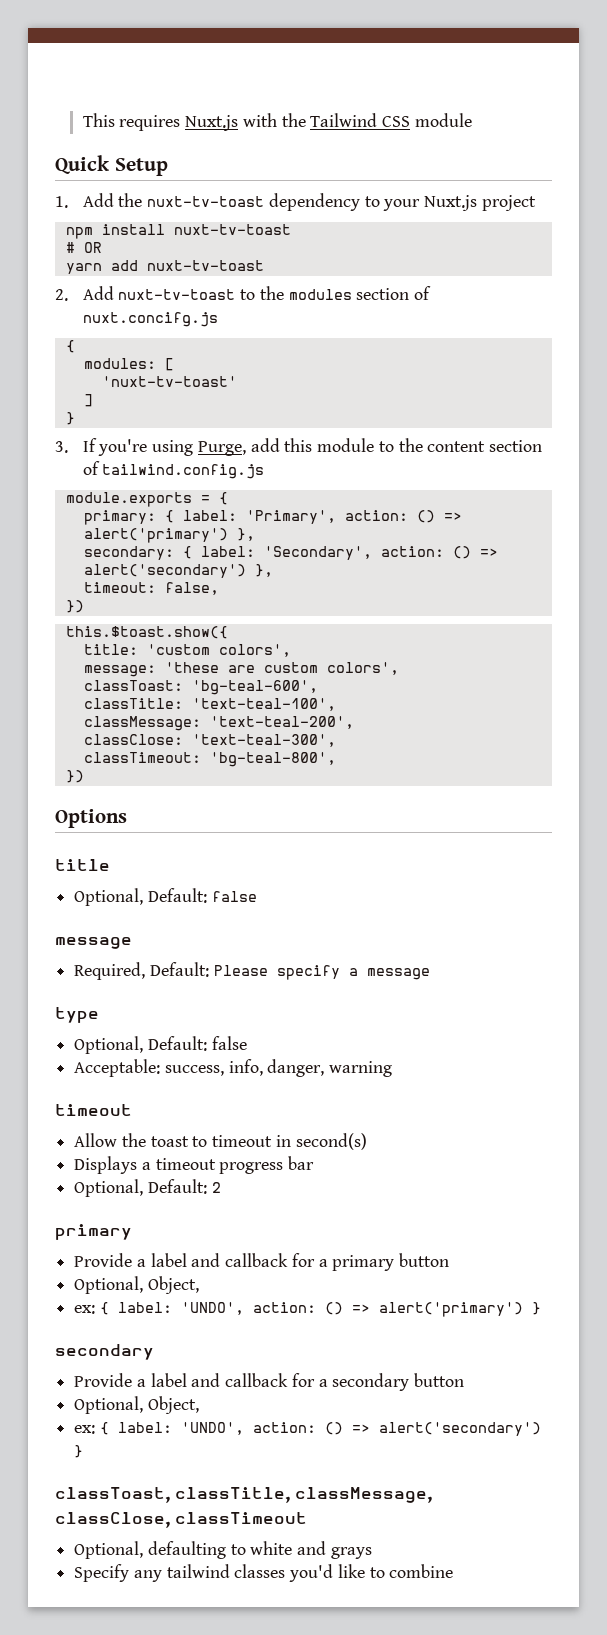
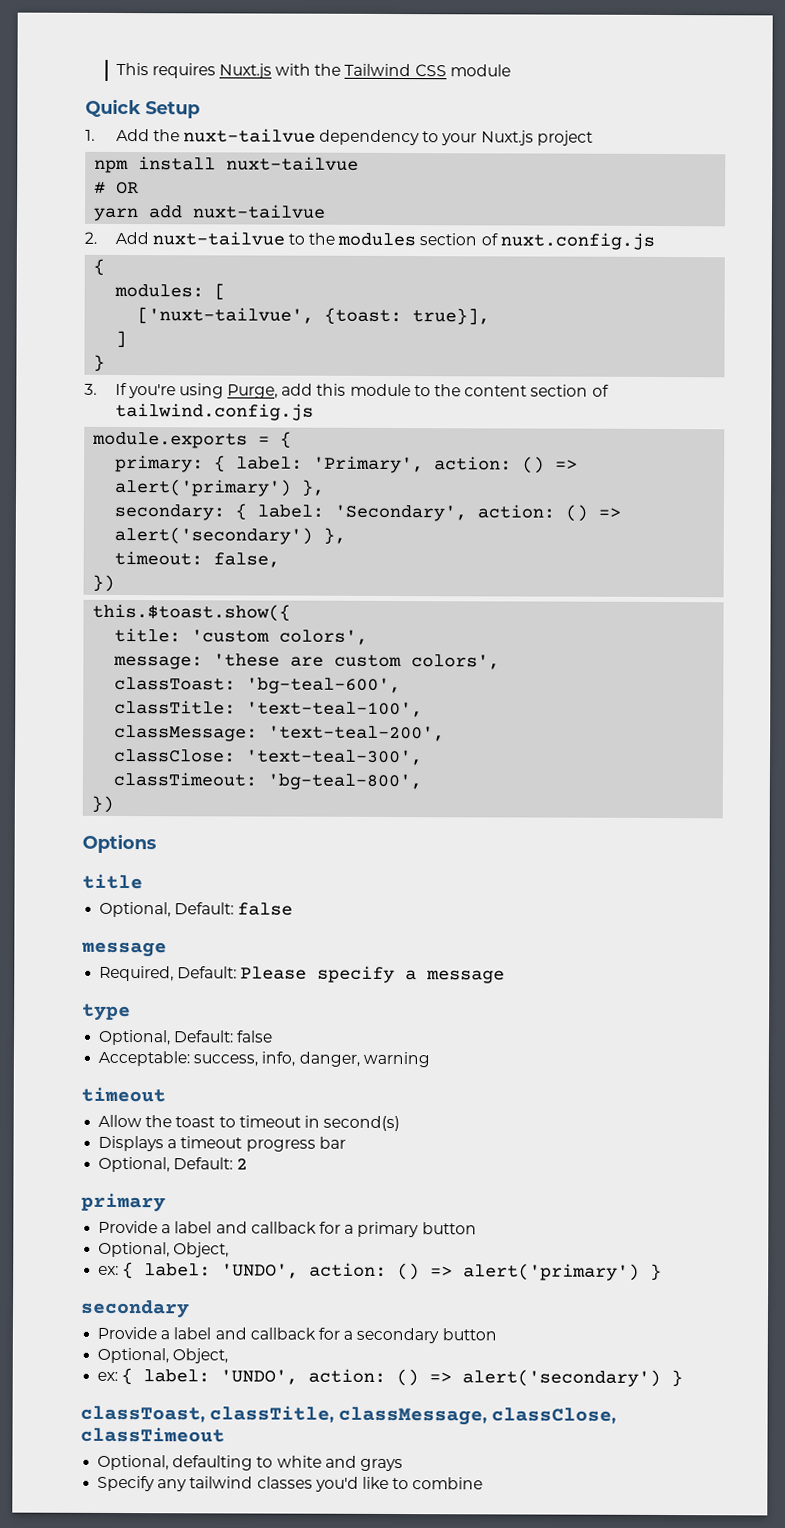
[147,196,265,207] nuxt-tv-toast -> [182,128,316,143] nuxt-tailvue
[173,224,291,235] nuxt-tv-toast -> [226,156,360,171] nuxt-tailvue
[146,260,264,271] nuxt-tv-toast -> [192,204,327,219] nuxt-tailvue
[118,289,236,300] nuxt-tv-toast -> [151,231,285,246] nuxt-tailvue
[82,312,218,327] nuxt.concifg.js -> [499,232,655,250] nuxt.config.js
[101,376,237,387] 'nuxt-tv-toast' -> [137,307,491,326] ['nuxt-tailvue', {toast: true}],

